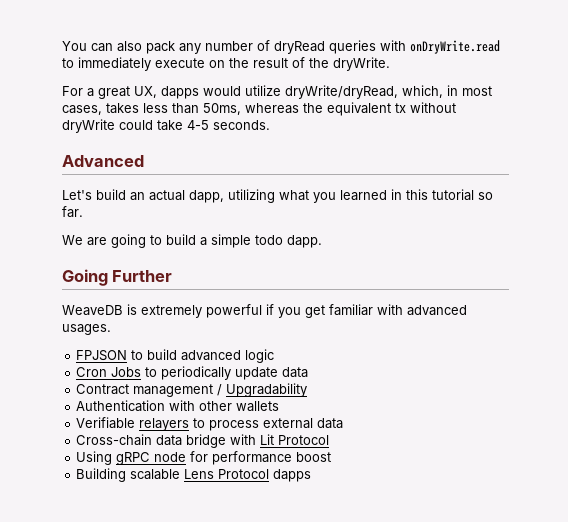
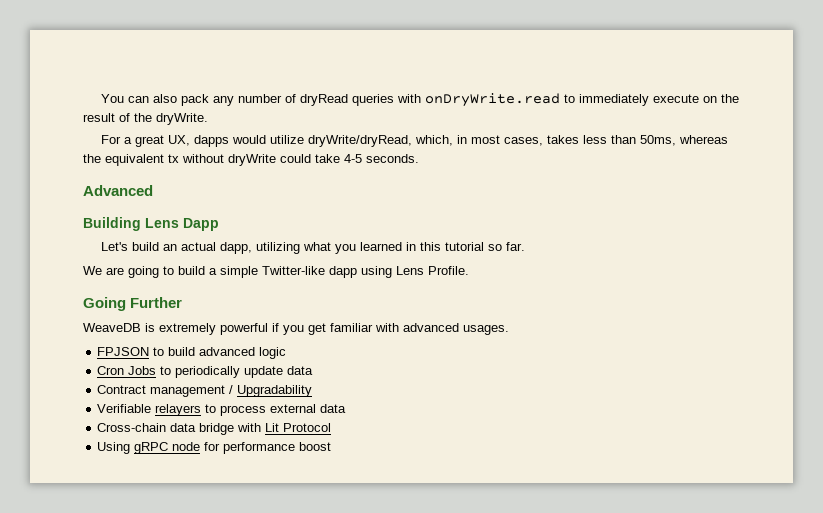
(144, 161) none -> [83,217,219,231] // Building Lens Dapp
[255,235,322,248] todo dapp. -> [262,266,469,278] Twitter-like dapp using Lens Profile.
[76,400,280,412] // Authentication with other wallets -> (313, 391) none
[76,468,312,482] // Building scalable Lens Protocol dapps -> (332, 446) none

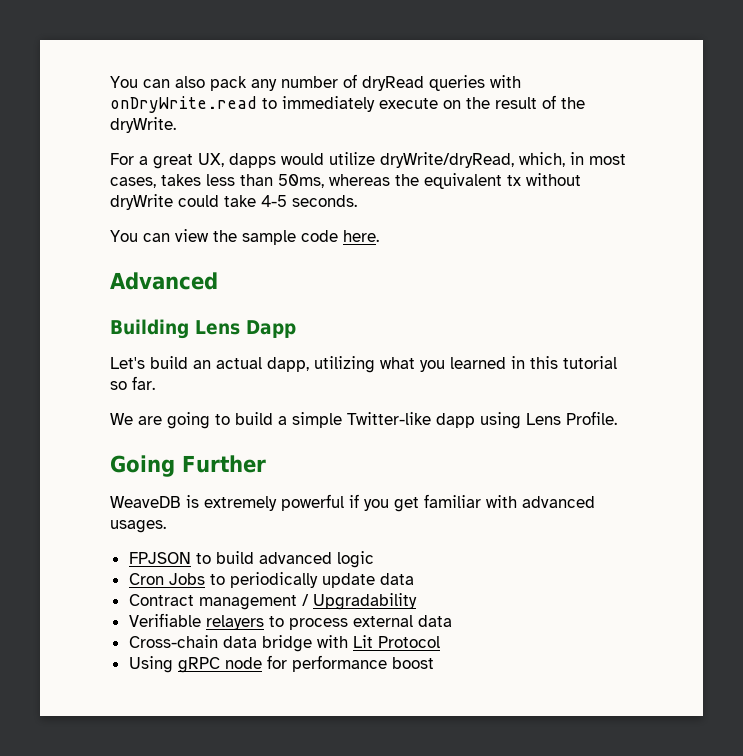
(419, 158) none -> [110,229,379,245] // You can view the sample code here.

